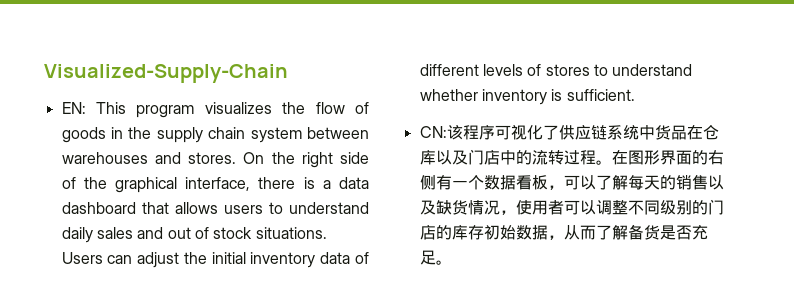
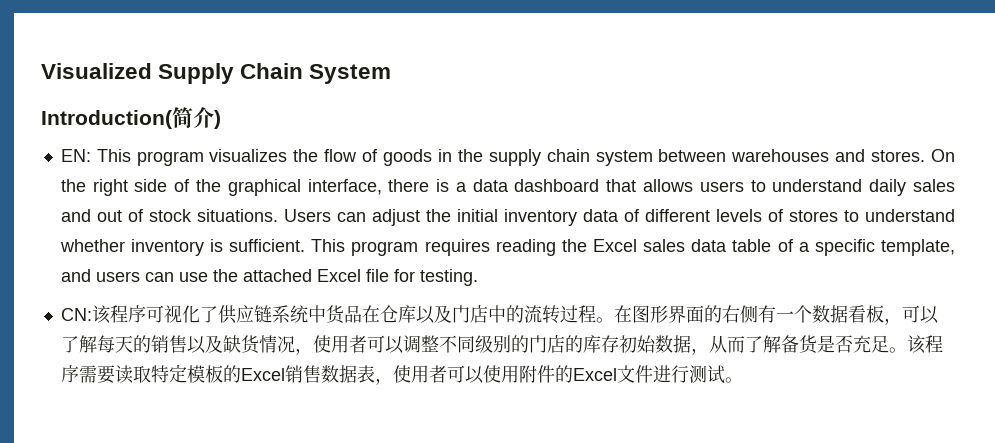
[44,64,288,83] Visualized-Supply-Chain -> [41,63,392,84] [41,107,221,129] Visualized Supply Chain System // Introduction(简介)
(635, 95) none -> [311,239,956,256] [60,269,478,286] This program requires reading the Excel sales data table of a specific template, and users can use the attached Excel file for testing.
(452, 262) none -> [906,335,943,354] [60,364,743,385] 该程序需要读取特定模板的Excel销售数据表，使用者可以使用附件的Excel文件进行测试。

